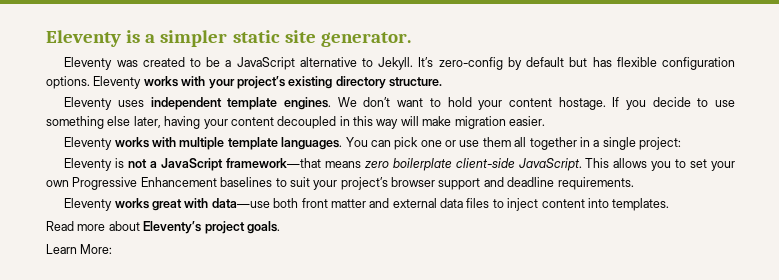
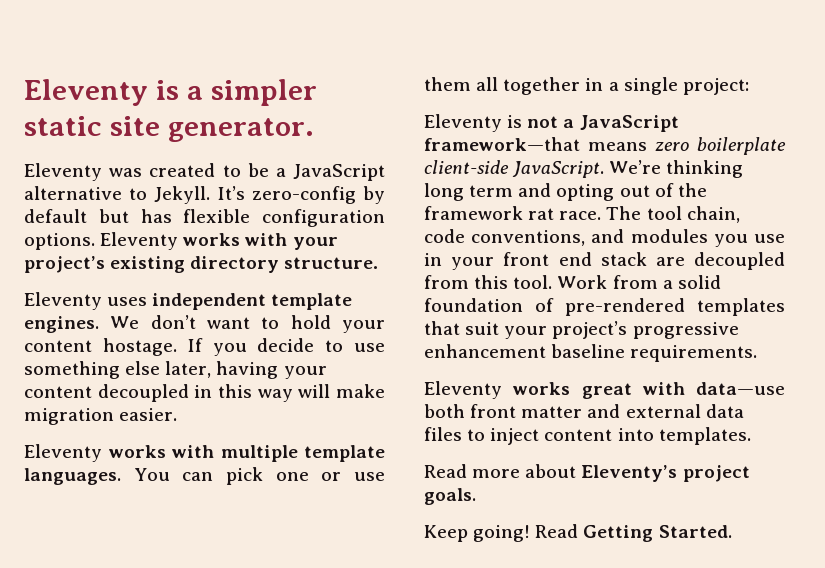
[585,158,735,171] [46,177,555,190] This allows you to set your own Progressive Enhancement baselines to suit your project’s browser support and deadline -> [609,160,744,178] [424,183,707,201] [424,206,740,223] [424,229,785,247] [424,252,785,270] [424,275,721,289] [424,298,785,316] [424,321,739,339] [424,344,626,358] We’re thinking long term and opting out of the framework rat race. The tool chain, code conventions, and modules you use in your front end stack are decoupled from this tool. Work from a solid foundation of pre-rendered templates that suit your project’s progressive enhancement baseline
[46,244,113,254] Learn More: -> [424,524,732,542] Keep going! Read Getting Started.

